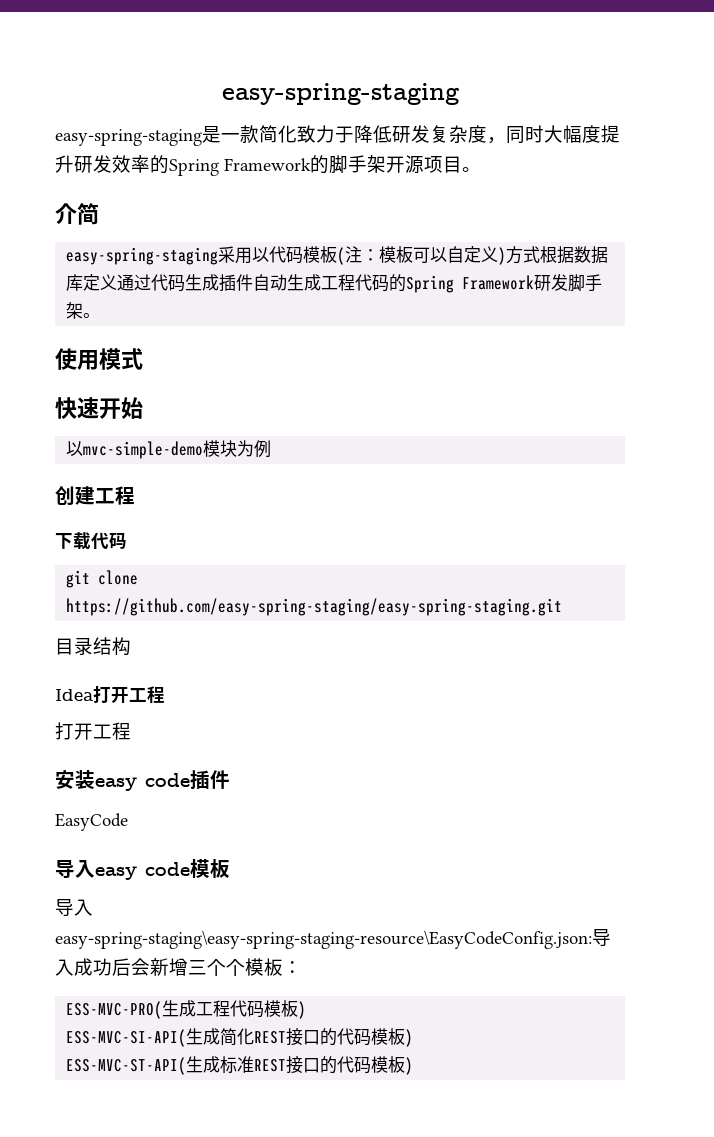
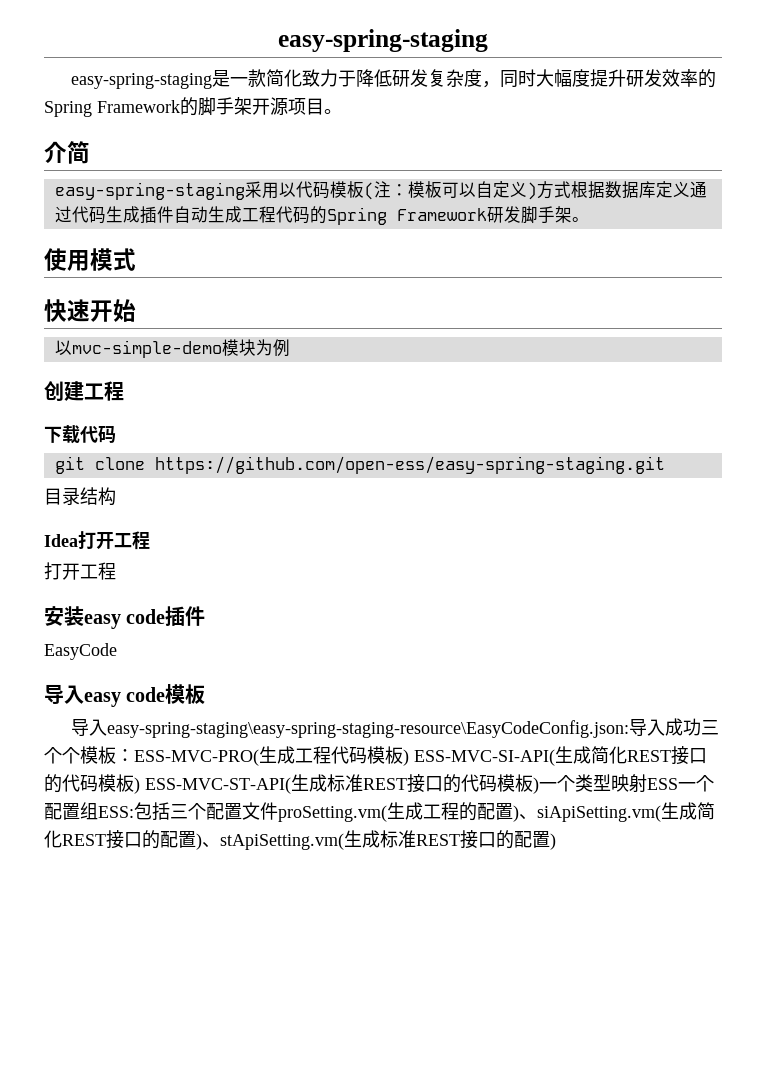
[66,598,563,616] https://github.com/easy-spring-staging/easy-spring-staging.git -> [154,456,665,474] https://github.com/open-ess/easy-spring-staging.git
[112,958,188,976] 后会新增 -> (701, 727) none
(302, 967) // -> (134, 755) none
(307, 1010) // -> (409, 757) none
(414, 1038) // -> (140, 785) none
(414, 1066) none -> [539,774,714,793] [44,802,715,822] [44,830,556,850] 一个类型映射ESS一个配置组ESS:包括三个配置文件proSetting.vm(生成工程的配置)、siApiSetting.vm(生成简化REST接口的配置)、stApiSetting.vm(生成标准REST接口的配置)

